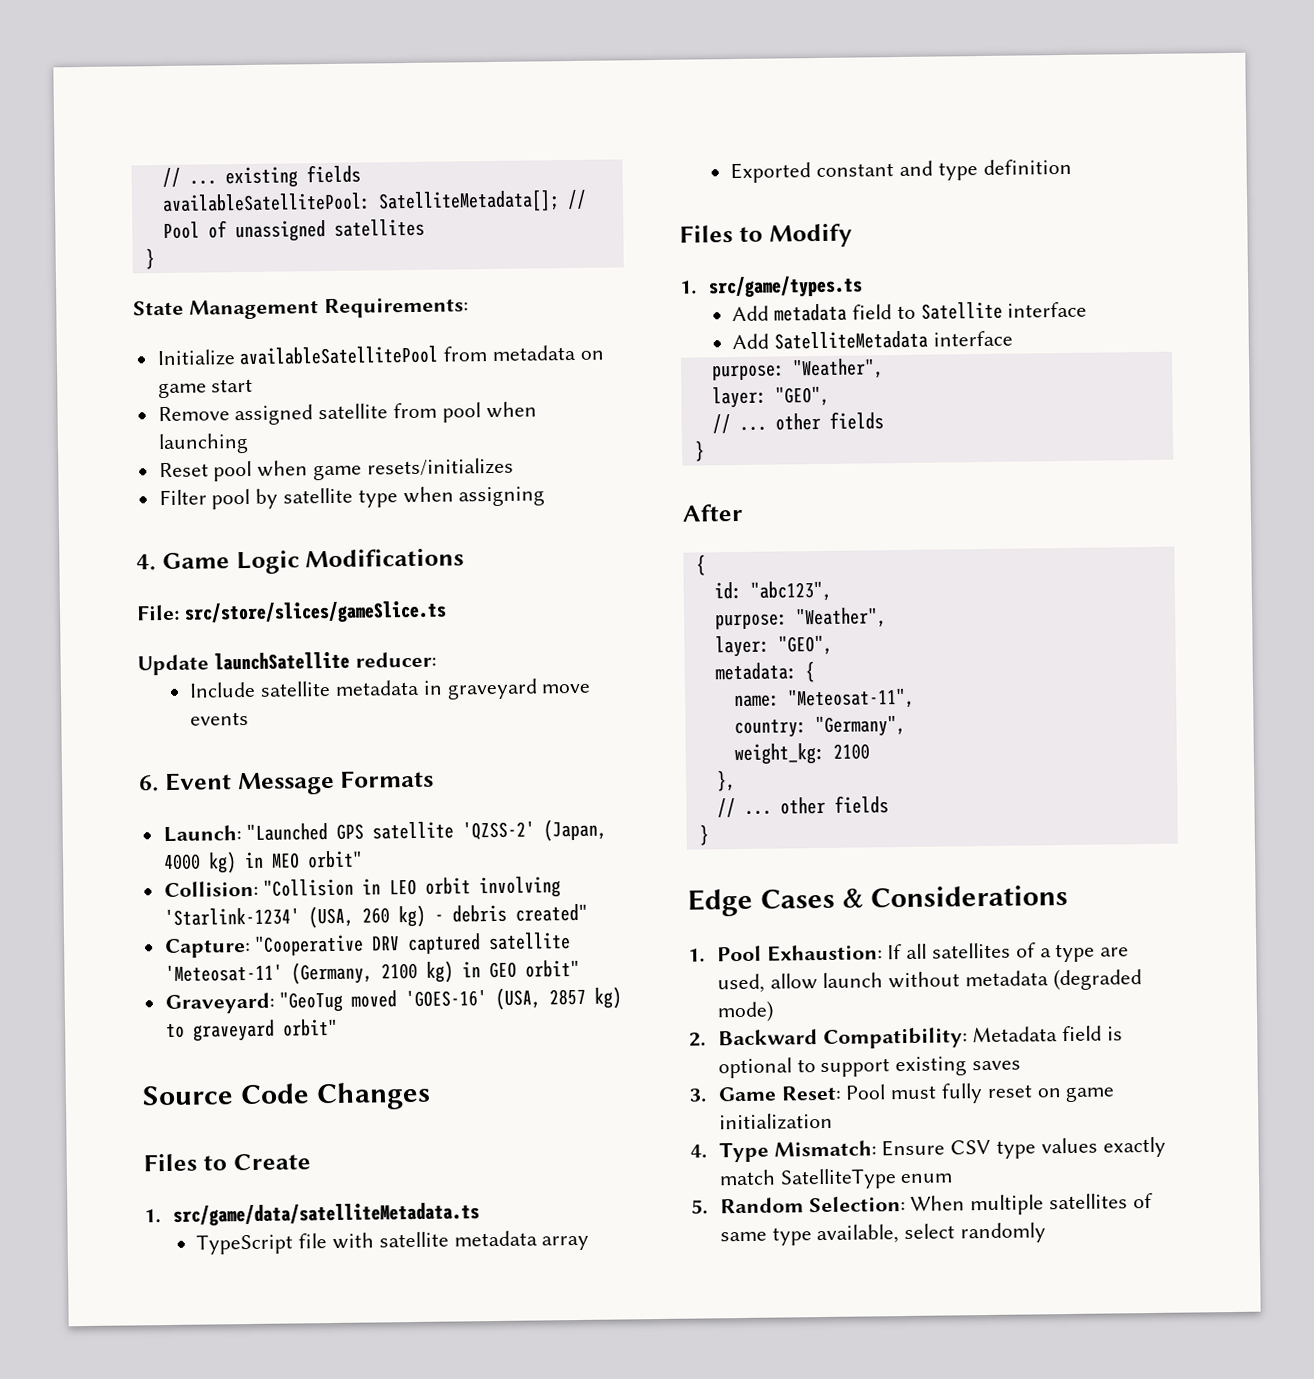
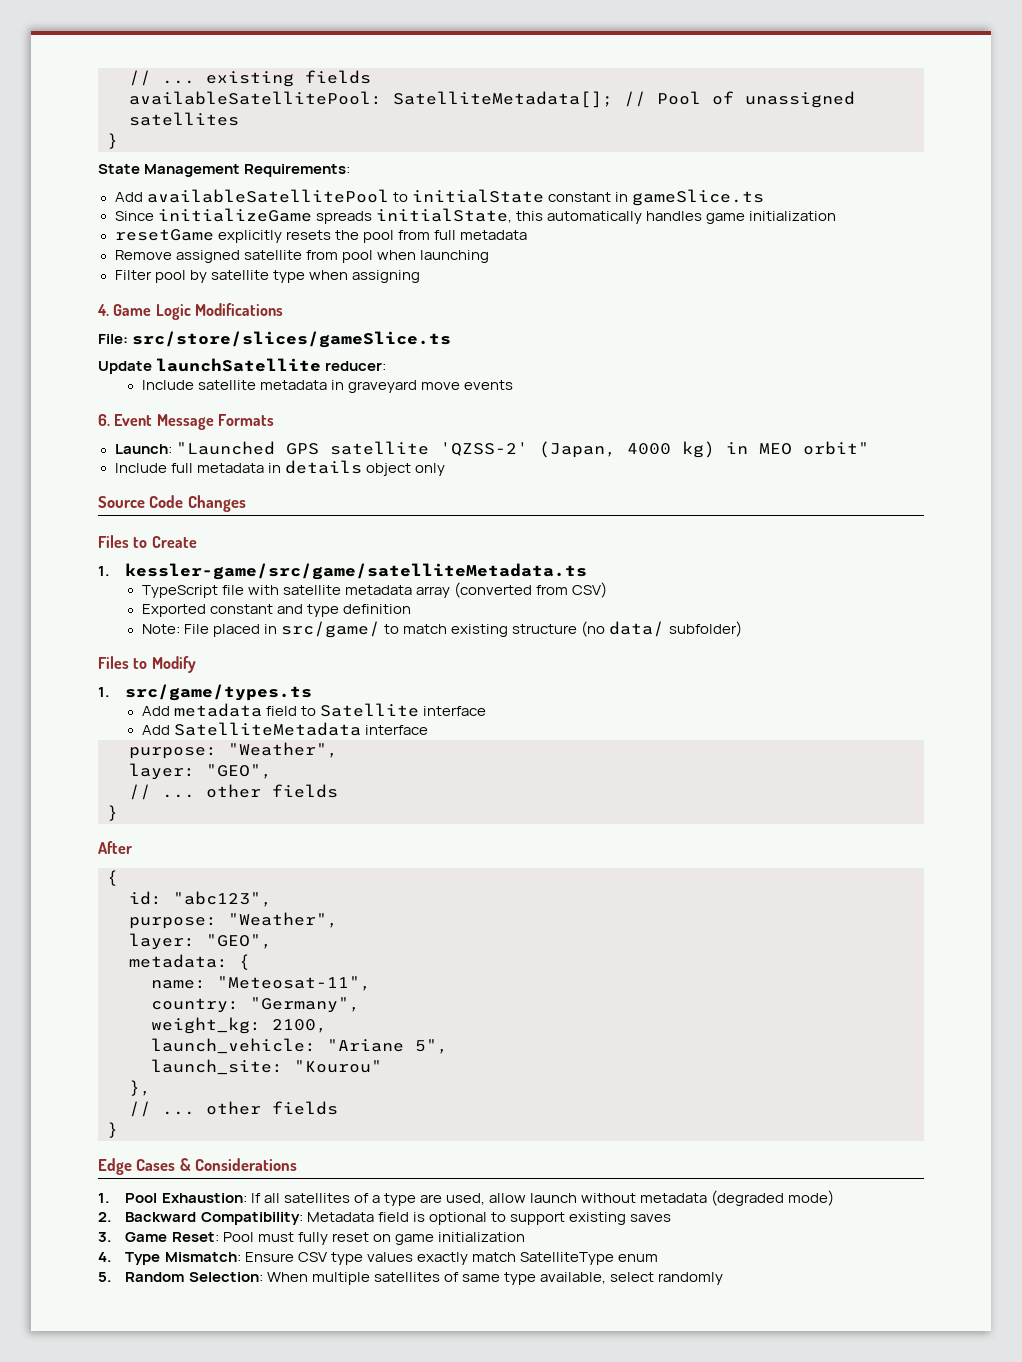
[156,344,604,367] [157,378,254,399] Initialize availableSatellitePool from metadata on game start -> [114,189,764,206] [114,208,836,224] [114,229,527,243] Add availableSatellitePool to initialState constant in gameSlice.ts // Since initializeGame spreads initialState, this automatically handles game initialization // resetGame explicitly resets the pool from full metadata
[158,457,514,482] // Reset pool when game resets/initializes -> (489, 256) none
[163,876,562,899] [163,903,588,929] [164,932,572,959] [164,959,580,985] [164,986,623,1015] [165,1018,338,1042] Collision: "Collision in LEO orbit involving 'Starlink-1234' (USA, 260 kg) - debris created" // Capture: "Cooperative DRV captured satellite 'Meteosat-11' (Germany, 2100 kg) in GEO orbit" // Graveyard: "GeoTug moved 'GOES-16' (USA, 2857 kg) to graveyard orbit" -> [114,460,445,476] Include full metadata in details object only
[172,1202,480,1226] src/game/data/satelliteMetadata.ts -> [125,563,588,580] kessler-game/src/game/satelliteMetadata.ts
(590, 1243) none -> [454,582,608,598] (converted from CSV)
(1072, 166) none -> [141,621,742,638] // Note: File placed in src/game/ to match existing structure (no data/ subfolder)
[832,743,870,760] 2100 -> [272,1019,327,1033] [151,1038,448,1054] [151,1059,382,1075] 2100, // launch_vehicle: "Ariane 5", // launch_site: "Kourou"

